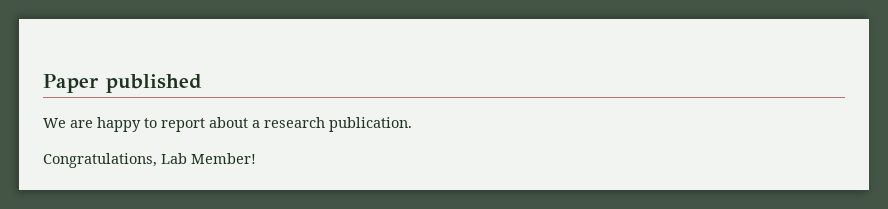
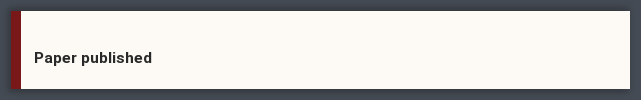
[43,117,412,132] [43,153,256,168] // We are happy to report about a research publication. // Congratulations, Lab Member! -> (153, 59) none

